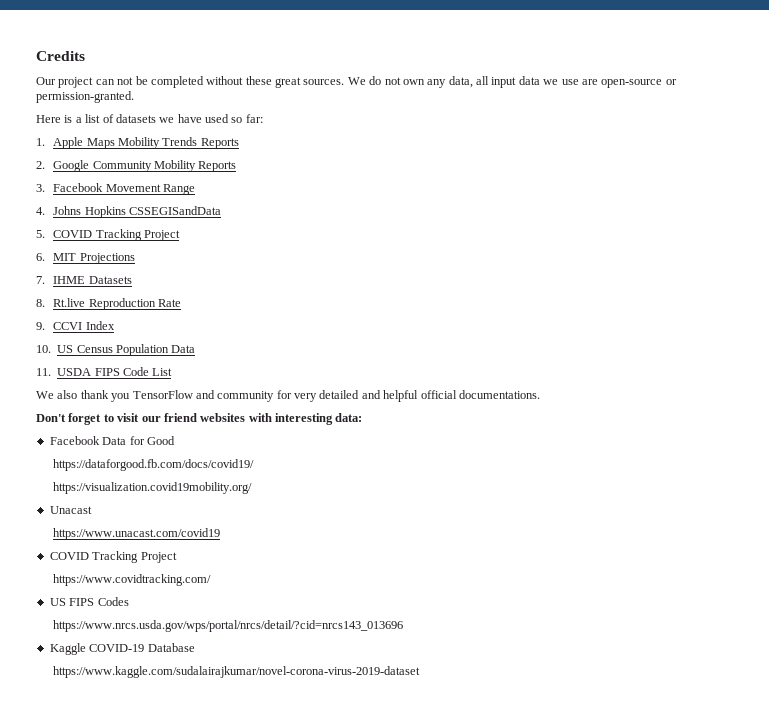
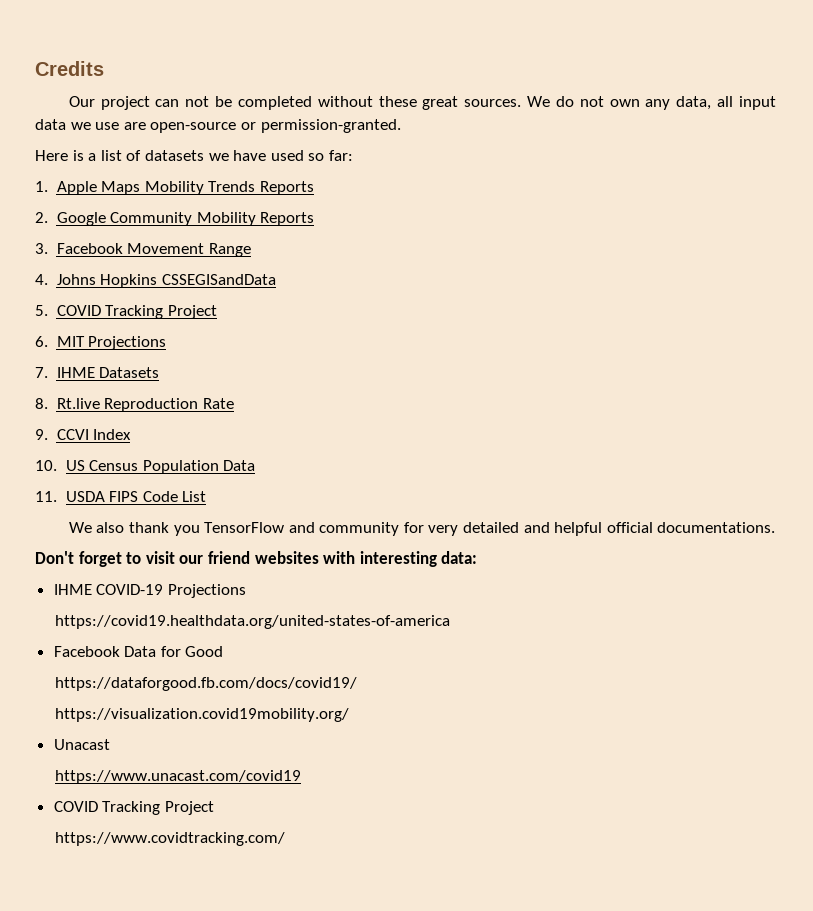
(363, 417) none -> [53,584,246,598] [55,615,451,629] // IHME COVID-19 Projections // https://covid19.healthdata.org/united-states-of-america
[49,597,129,606] [53,620,404,632] [49,643,195,655] [53,666,421,678] // US FIPS Codes // https://www.nrcs.usda.gov/wps/portal/nrcs/detail/?cid=nrcs143_013696 // Kaggle COVID-19 Database // https://www.kaggle.com/sudalairajkumar/novel-corona-virus-2019-dataset -> (286, 839) none

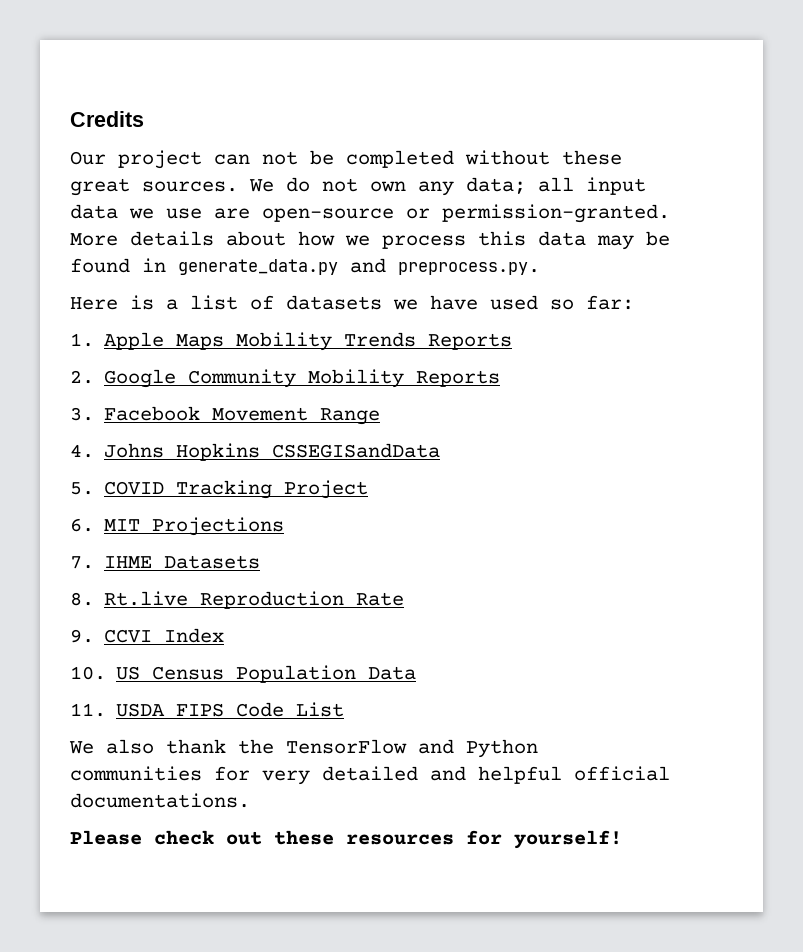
[676,96,712,110] data, -> [466,177,526,194] data;
(401, 126) none -> [70,231,670,250] [70,258,540,275] More details about how we process this data may be found in generate_data.py and preprocess.py.
[173,525,200,536] you -> [238,739,274,754] the
[319,522,400,536] community -> [466,739,538,758] [70,766,202,781] Python communities
[35,551,478,567] [53,584,246,598] [55,615,451,629] [53,646,224,657] [55,677,358,691] [55,708,350,722] [53,739,110,750] [55,770,302,784] [53,801,214,815] [55,832,286,846] Don't forget to visit our friend websites with interesting data: // IHME COVID-19 Projections // https://covid19.healthdata.org/united-states-of-america // Facebook Data for Good // https://dataforgood.fb.com/docs/covid19/ // https://visualization.covid19mobility.org/ // Unacast // https://www.unacast.com/covid19 // COVID Tracking Project // https://www.covidtracking.com/ -> [70,830,622,849] Please check out these resources for yourself!

